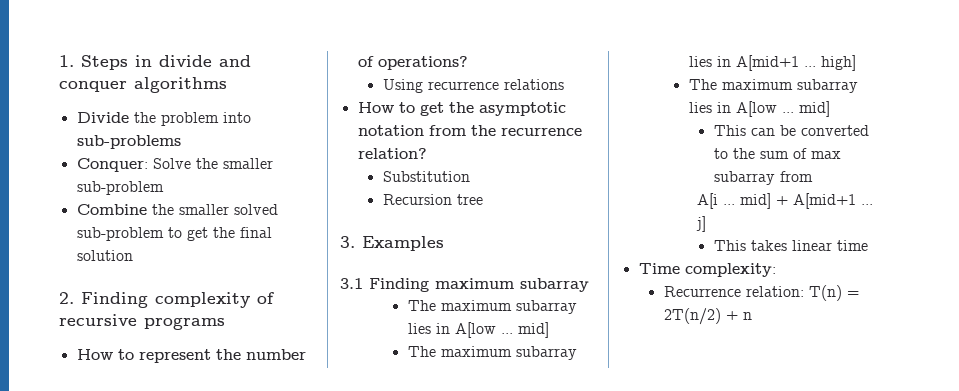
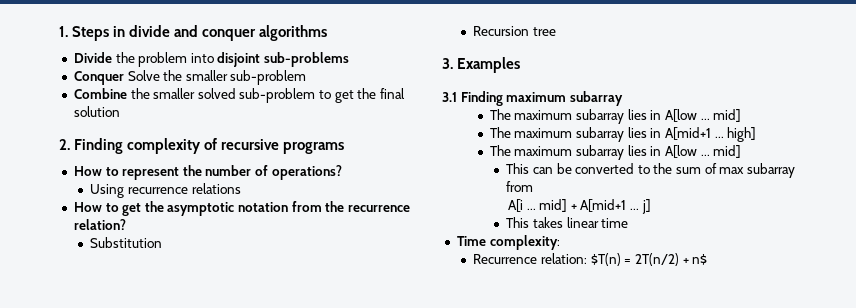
(251, 117) none -> [217,52,261,67] disjoint
[76,158,148,172] Conquer: -> [73,71,124,85] Conquer
[808,285,842,301] T(n) -> [590,253,621,266] $T(n)
[742,312,752,320] n -> [692,254,708,265] n$

